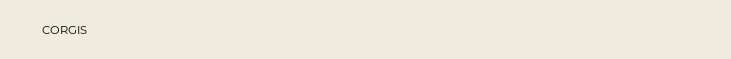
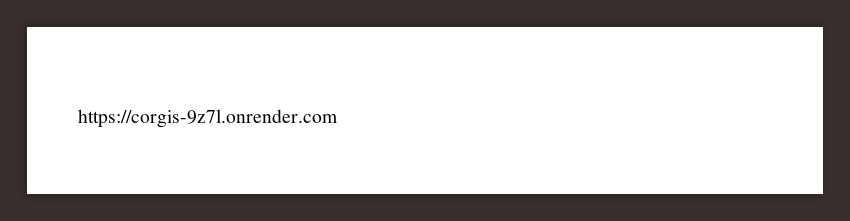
[42,26,87,34] CORGIS -> [78,109,338,128] https://corgis-9z7l.onrender.com

